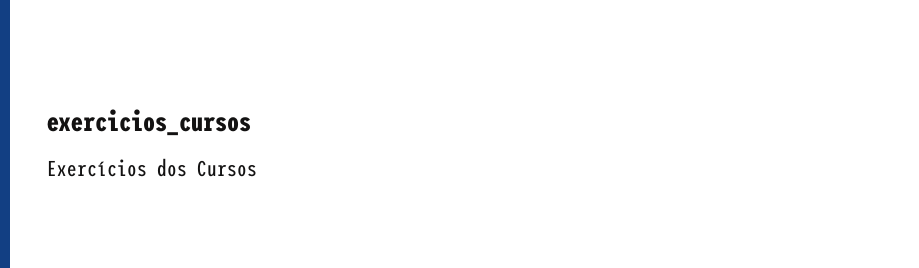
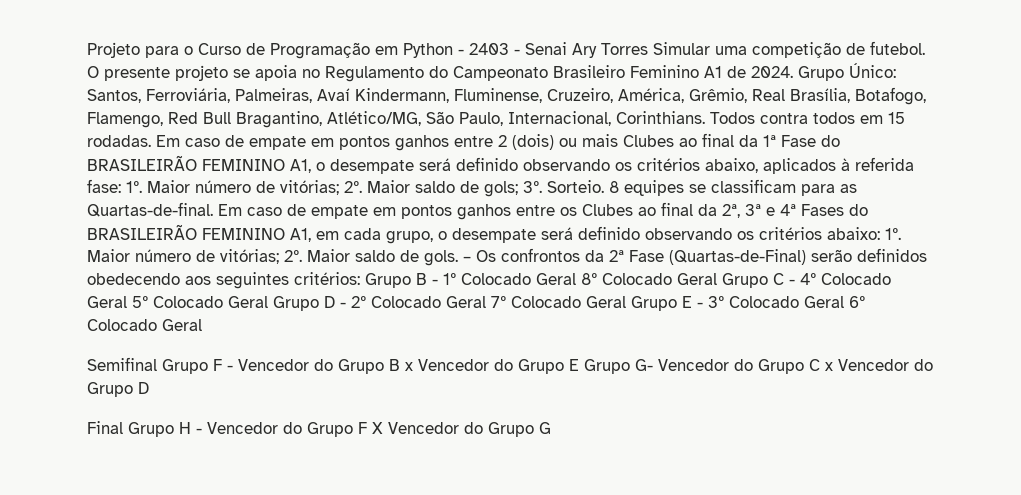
[47,109,251,136] [47,158,257,177] exercicios_cursos // Exercícios dos Cursos -> [87,41,925,59] [87,63,896,82] [87,87,926,105] [87,111,905,128] [87,133,840,151] [87,155,914,174] [87,179,857,197] [87,202,868,220] [87,224,901,244] [87,248,927,266] [87,272,891,289] [87,296,865,311] [87,319,202,331] [87,357,933,374] [87,382,149,397] [87,421,551,437] Projeto para o Curso de Programação em Python - 2403 - Senai Ary Torres Simular uma competição de futebol. O presente projeto se apoia no Regulamento do Campeonato Brasileiro Feminino A1 de 2024. Grupo Único: Santos, Ferroviária, Palmeiras, Avaí Kindermann, Fluminense, Cruzeiro, América, Grêmio, Real Brasília, Botafogo, Flamengo, Red Bull Bragantino, Atlético/MG, São Paulo, Internacional, Corinthians. Todos contra todos em 15 rodadas. Em caso de empate em pontos ganhos entre 2 (dois) ou mais Clubes ao final da 1ª Fase do BRASILEIRÃO FEMININO A1, o desempate será definido observando os critérios abaixo, aplicados à referida fase: 1º. Maior número de vitórias; 2º. Maior saldo de gols; 3º. Sorteio. 8 equipes se classificam para as Quartas-de-final. Em caso de empate em pontos ganhos entre os Clubes ao final da 2ª, 3ª e 4ª Fases do BRASILEIRÃO FEMININO A1, em cada grupo, o desempate será definido observando os critérios abaixo: 1º. Maior número de vitórias; 2º. Maior saldo de gols. – Os confrontos da 2ª Fase (Quartas-de-Final) serão definidos obedecendo aos seguintes critérios: Grupo B - 1º Colocado Geral 8º Colocado Geral Grupo C - 4º Colocado Geral 5º Colocado Geral Grupo D - 2º Colocado Geral 7º Colocado Geral Grupo E - 3º Colocado Geral 6º Colocado Geral // Semifinal Grupo F - Vencedor do Grupo B x Vencedor do Grupo E Grupo G- Vencedor do Grupo C x Vencedor do Grupo D // Final Grupo H - Vencedor do Grupo F X Vencedor do Grupo G

